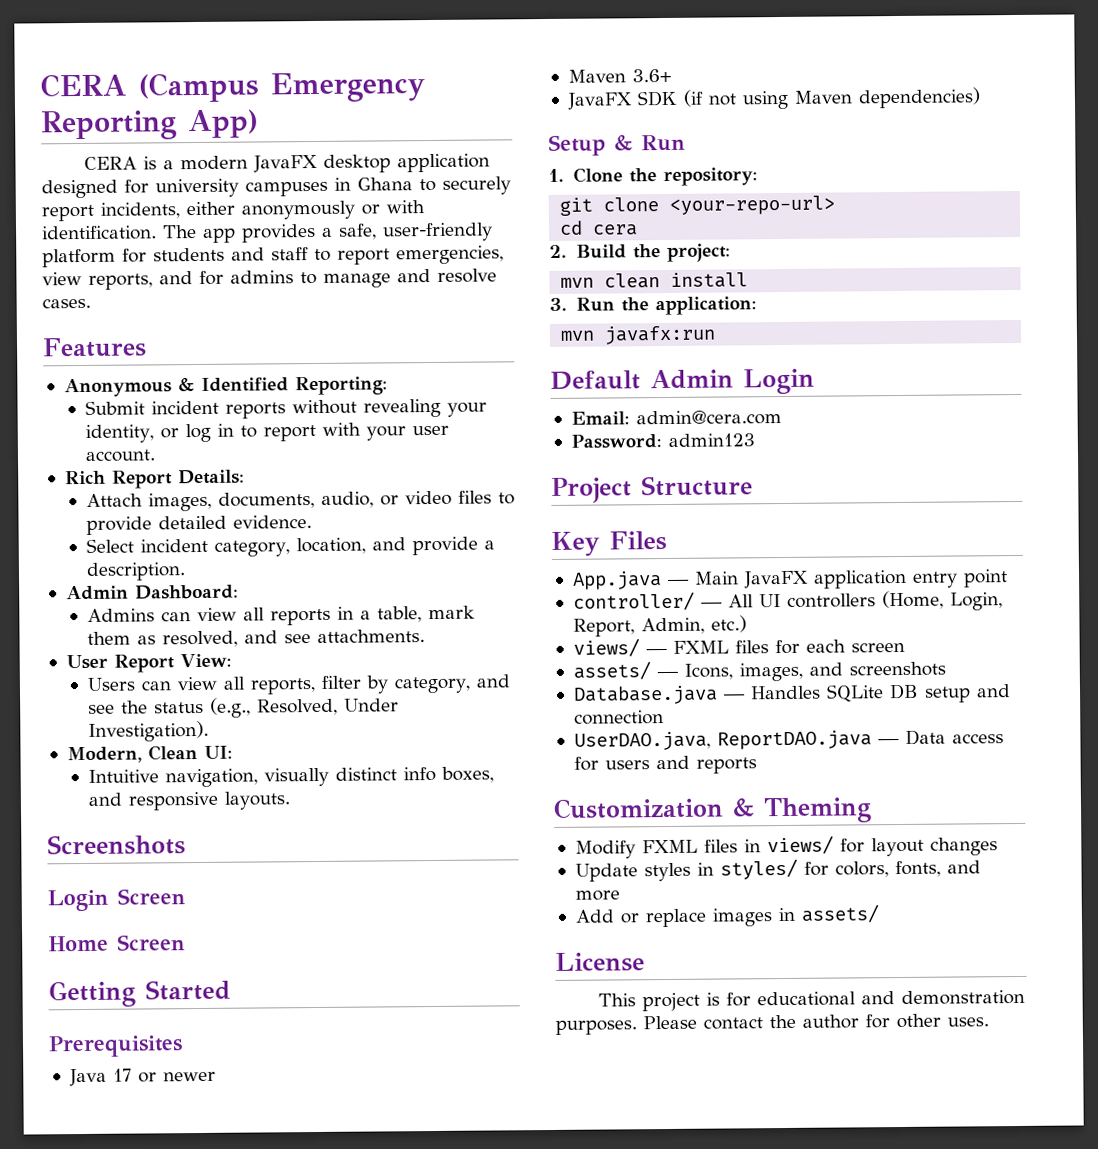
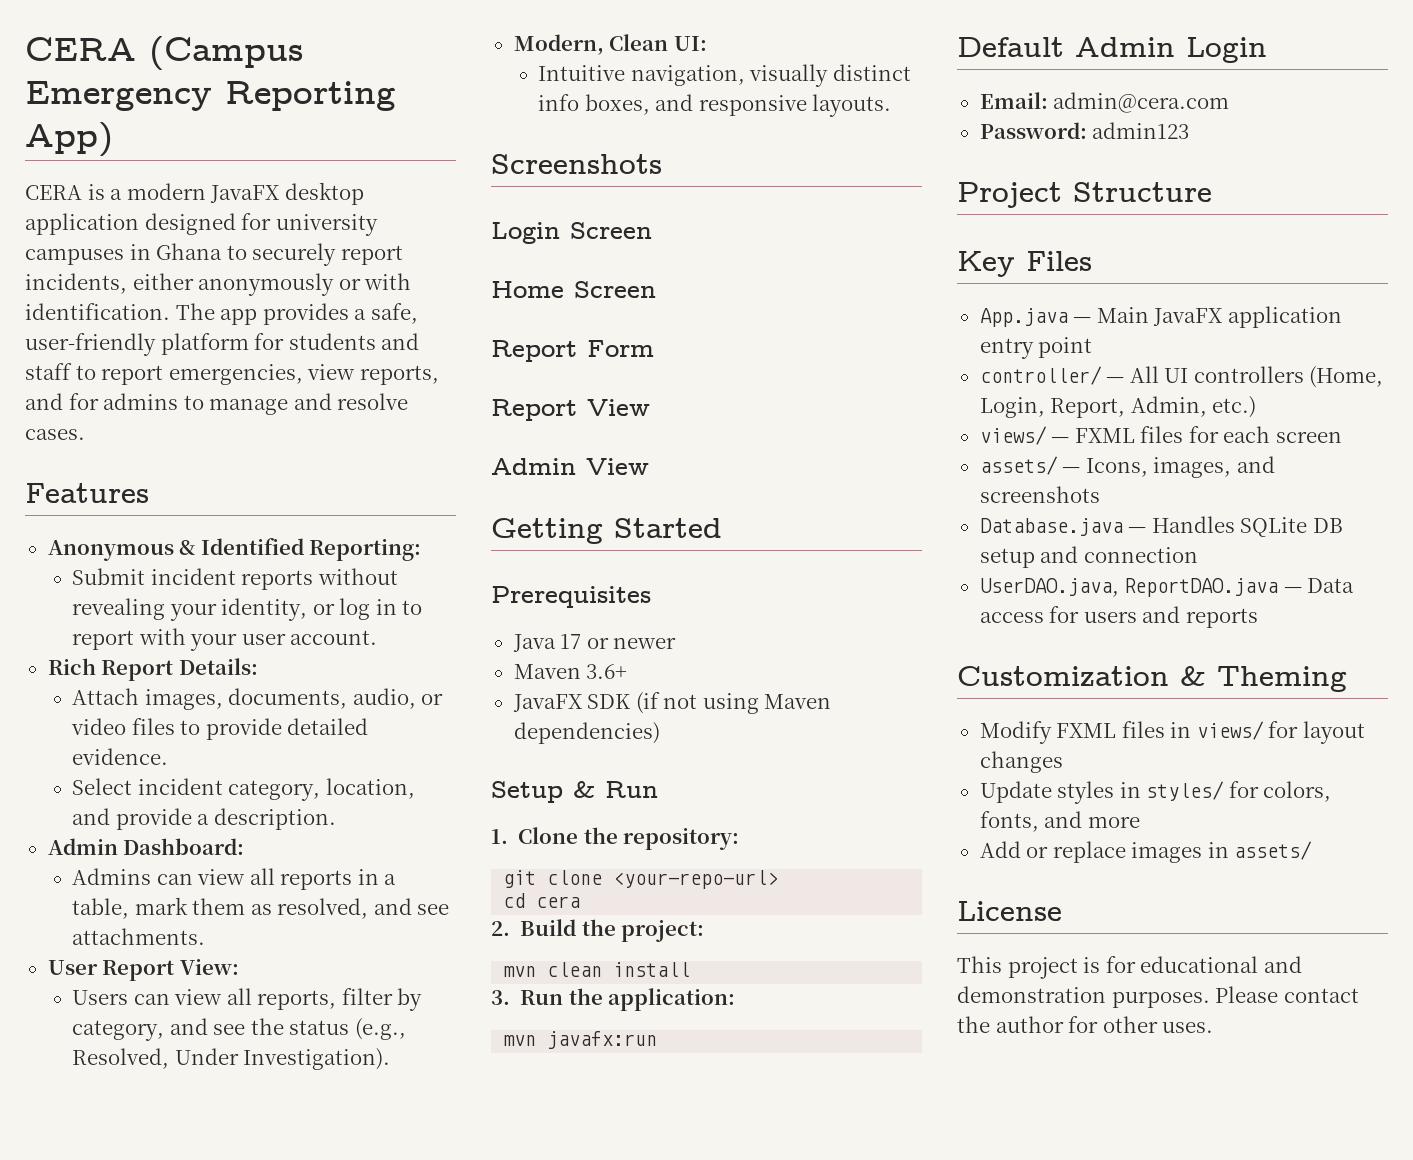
(186, 942) none -> [491,340,654,362] [491,399,650,421] [491,458,649,475] // Report Form // Report View // Admin View

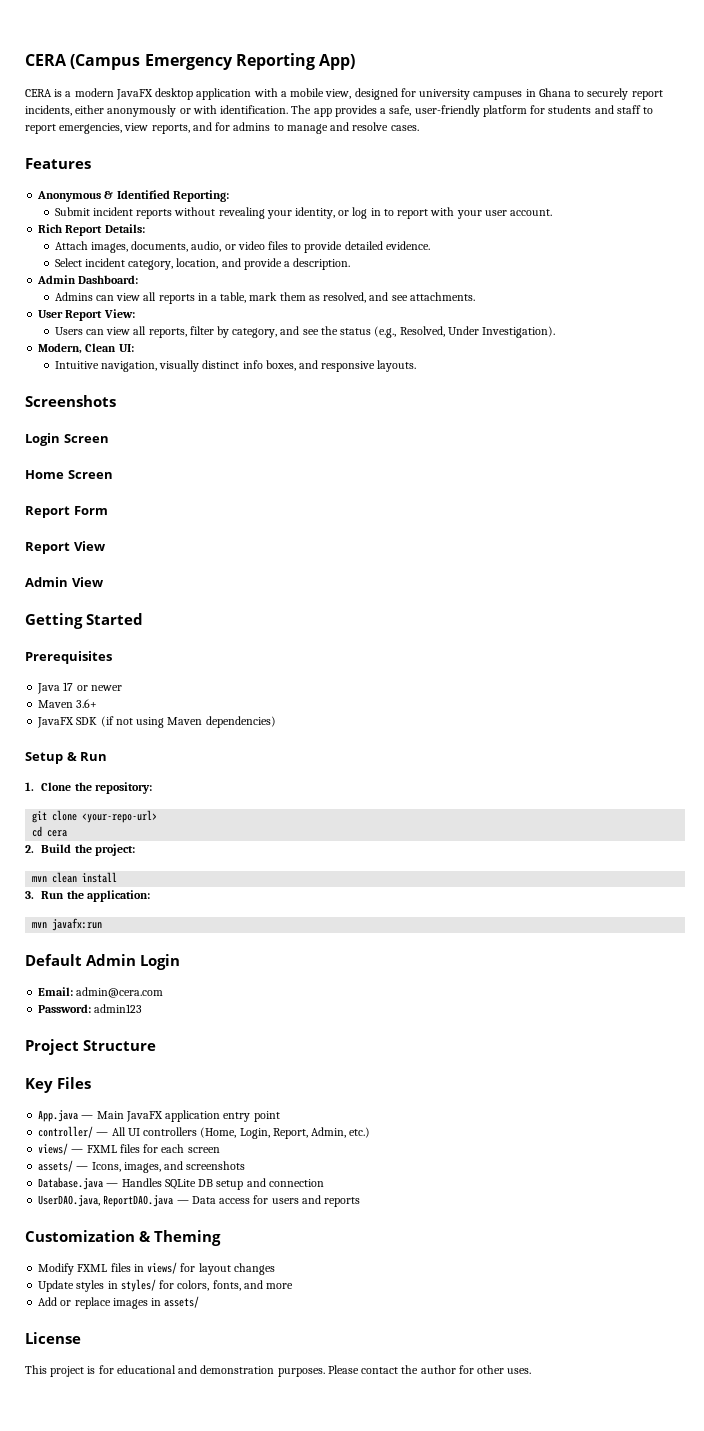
(139, 224) none -> [253,88,352,99] with a mobile view,

